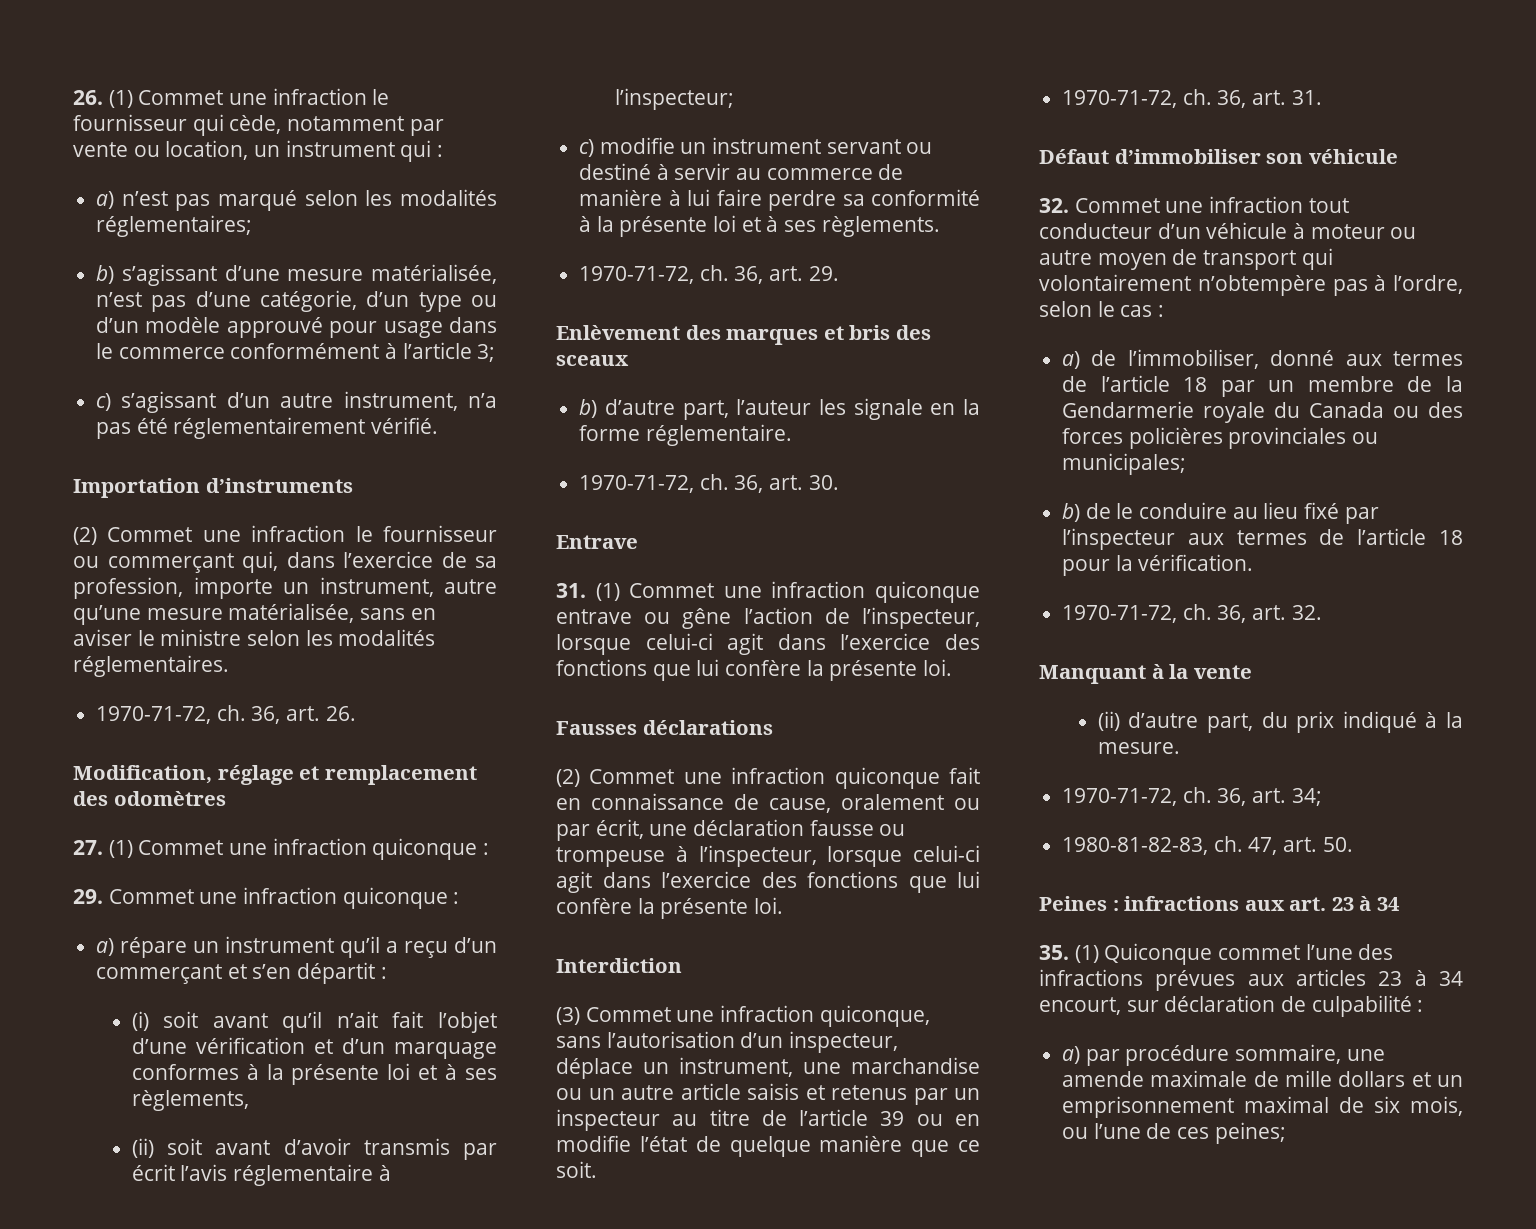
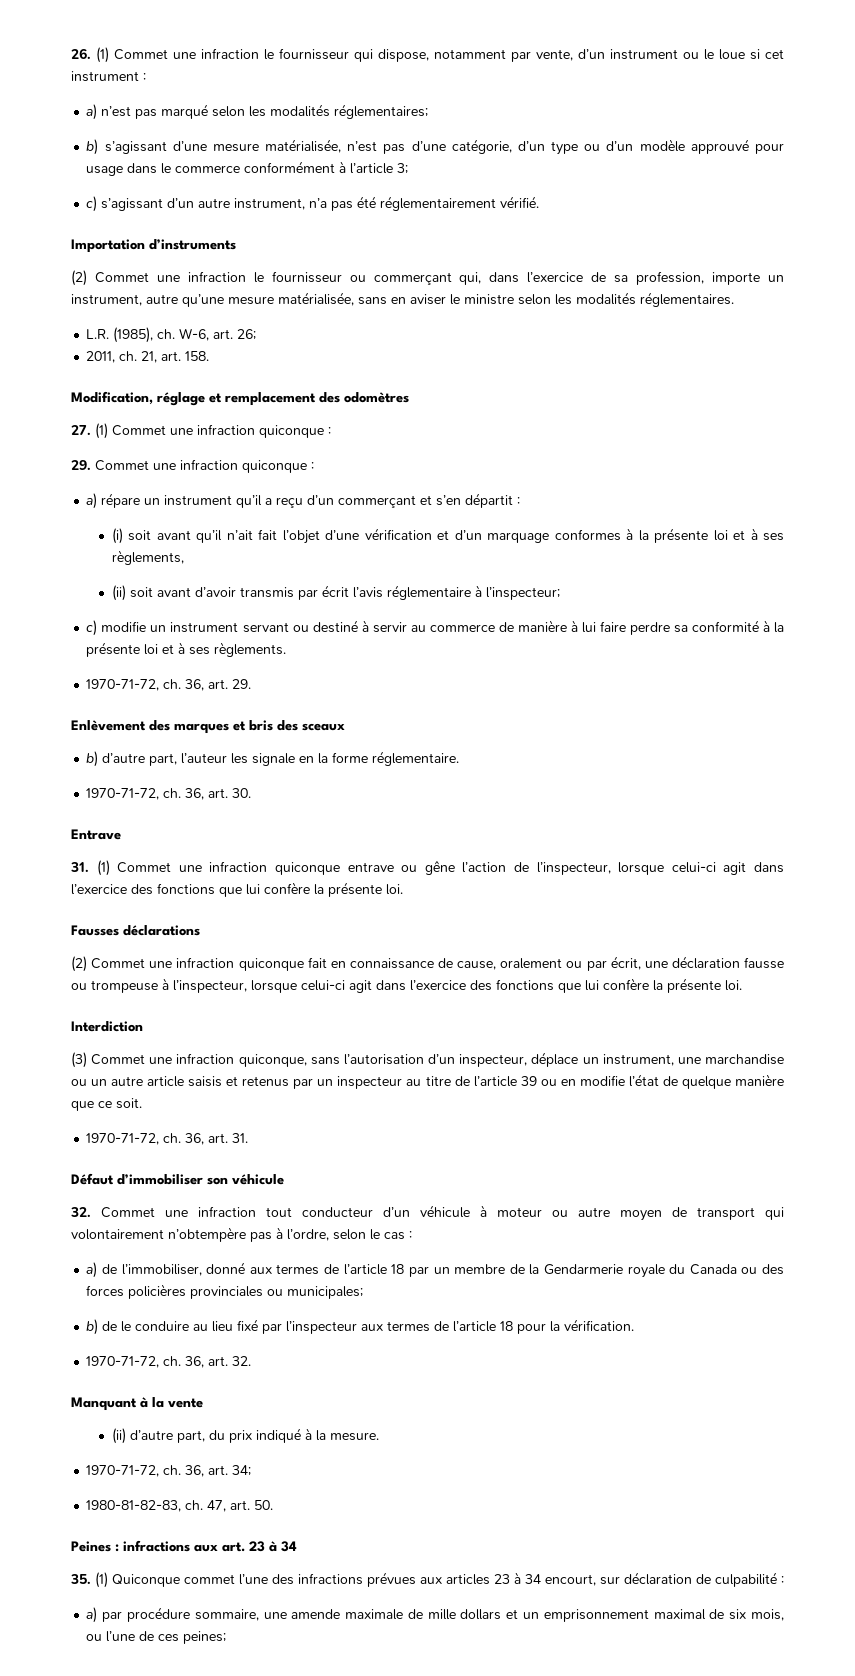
[229,115,282,134] cède, -> [378,49,429,62] dispose,
[73,140,432,162] vente ou location, un instrument qui -> [536,49,784,61] [71,71,139,82] vente, d’un instrument ou le loue si cet instrument
[96,705,356,724] 1970-71-72, ch. 36, art. 26. -> [86,327,257,343] [86,351,210,363] L.R. (1985), ch. W-6, art. 26; // 2011, ch. 21, art. 158.

